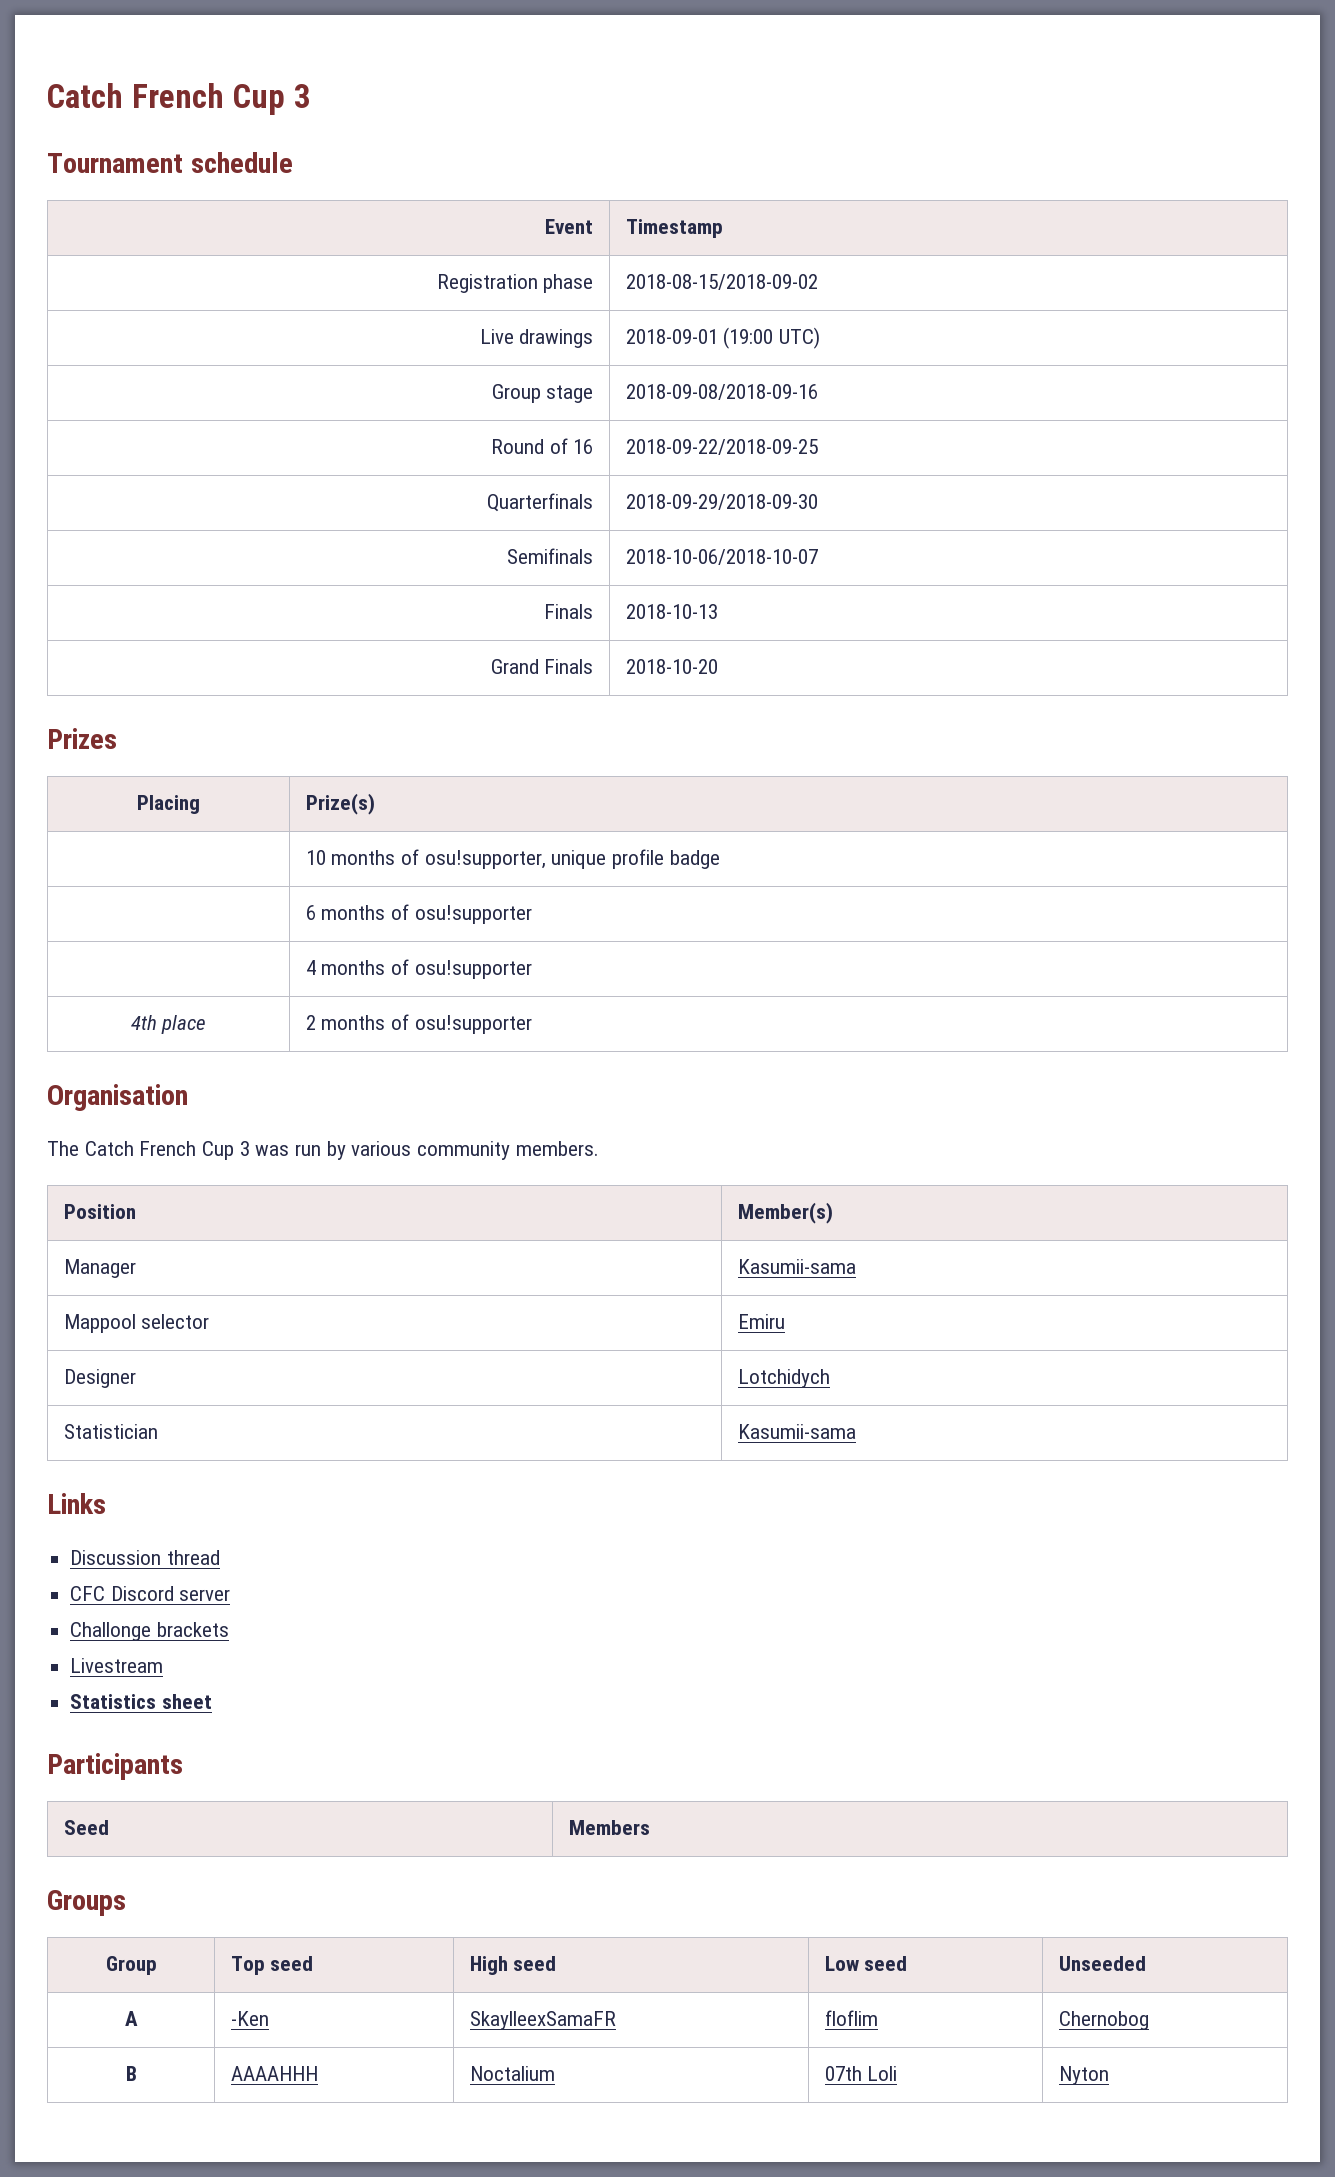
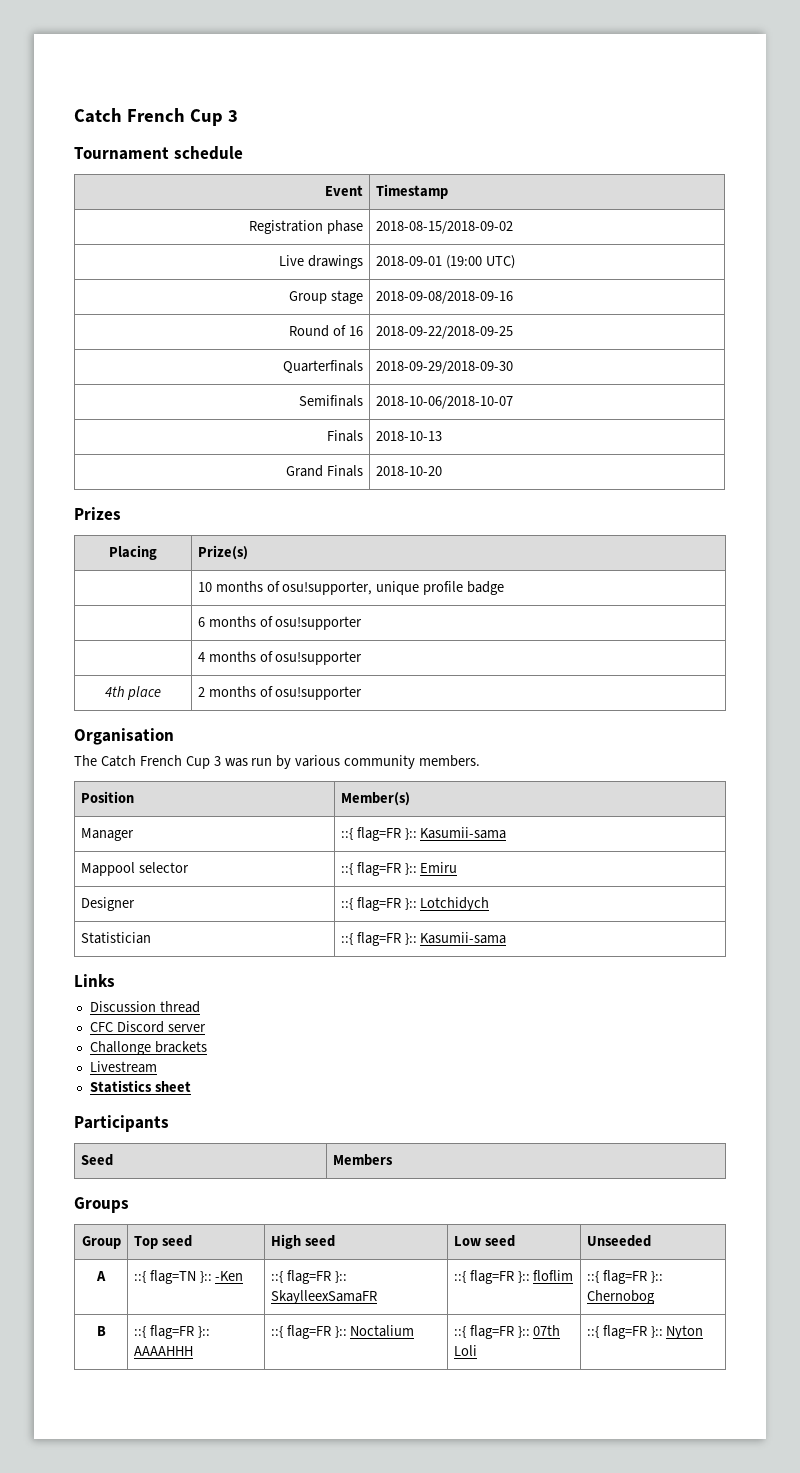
(136, 1268) none -> [340,827,417,841] ::{ flag=FR }::
(210, 1321) none -> [340,862,417,876] ::{ flag=FR }::
(136, 1378) none -> [340,897,417,911] ::{ flag=FR }::
(158, 1431) none -> [340,932,417,946] ::{ flag=FR }::
[230,2011,269,2026] [469,2011,616,2030] [824,2010,878,2026] [1058,2011,1149,2030] [125,2066,137,2081] [230,2066,318,2081] [469,2066,555,2081] -Ken | SkaylleexSamaFR | floflim | Chernobog // B | AAAAHHH | Noctalium | -> [133,1270,244,1284] [270,1270,347,1284] [270,1290,377,1304] [453,1270,574,1284] [586,1270,663,1284] [586,1290,655,1304] [96,1326,106,1336] [133,1325,210,1339] [133,1346,193,1356] [270,1325,415,1339] [453,1325,530,1339] ::{ flag=TN }:: -Ken | ::{ flag=FR }:: SkaylleexSamaFR | ::{ flag=FR }:: floflim | ::{ flag=FR }:: Chernobog // B | ::{ flag=FR }:: AAAAHHH | ::{ flag=FR }:: Noctalium | ::{ flag=FR }::
(898, 2073) none -> [586,1325,663,1339] ::{ flag=FR }::

